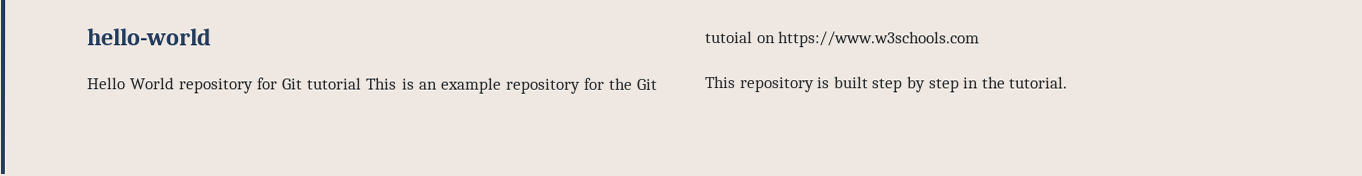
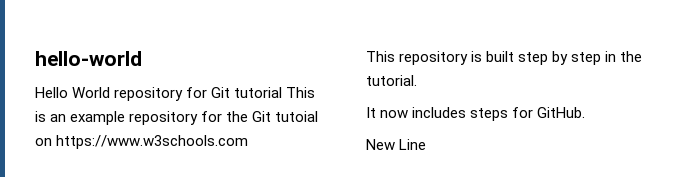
(1069, 82) none -> [366,107,586,121] [366,139,427,150] // It now includes steps for GitHub. // New Line

